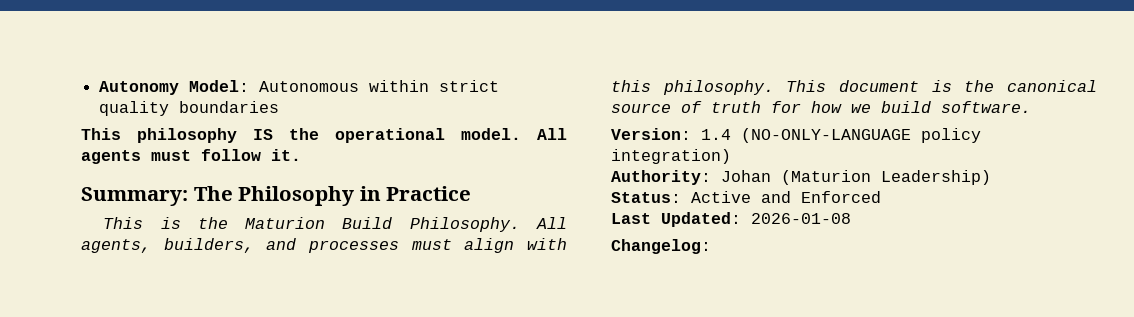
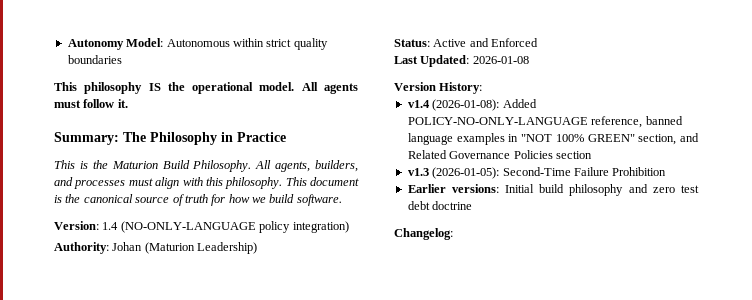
(851, 218) none -> [394,82,483,94] [407,99,537,111] [407,116,683,128] [407,133,699,145] [407,150,592,159] [407,167,667,179] [407,184,699,196] [407,201,473,210] // Version History: // v1.4 (2026-01-08): Added POLICY-NO-ONLY-LANGUAGE reference, banned language examples in "NOT 100% GREEN" section, and Related Governance Policies section // v1.3 (2026-01-05): Second-Time Failure Prohibition // Earlier versions: Initial build philosophy and zero test debt doctrine

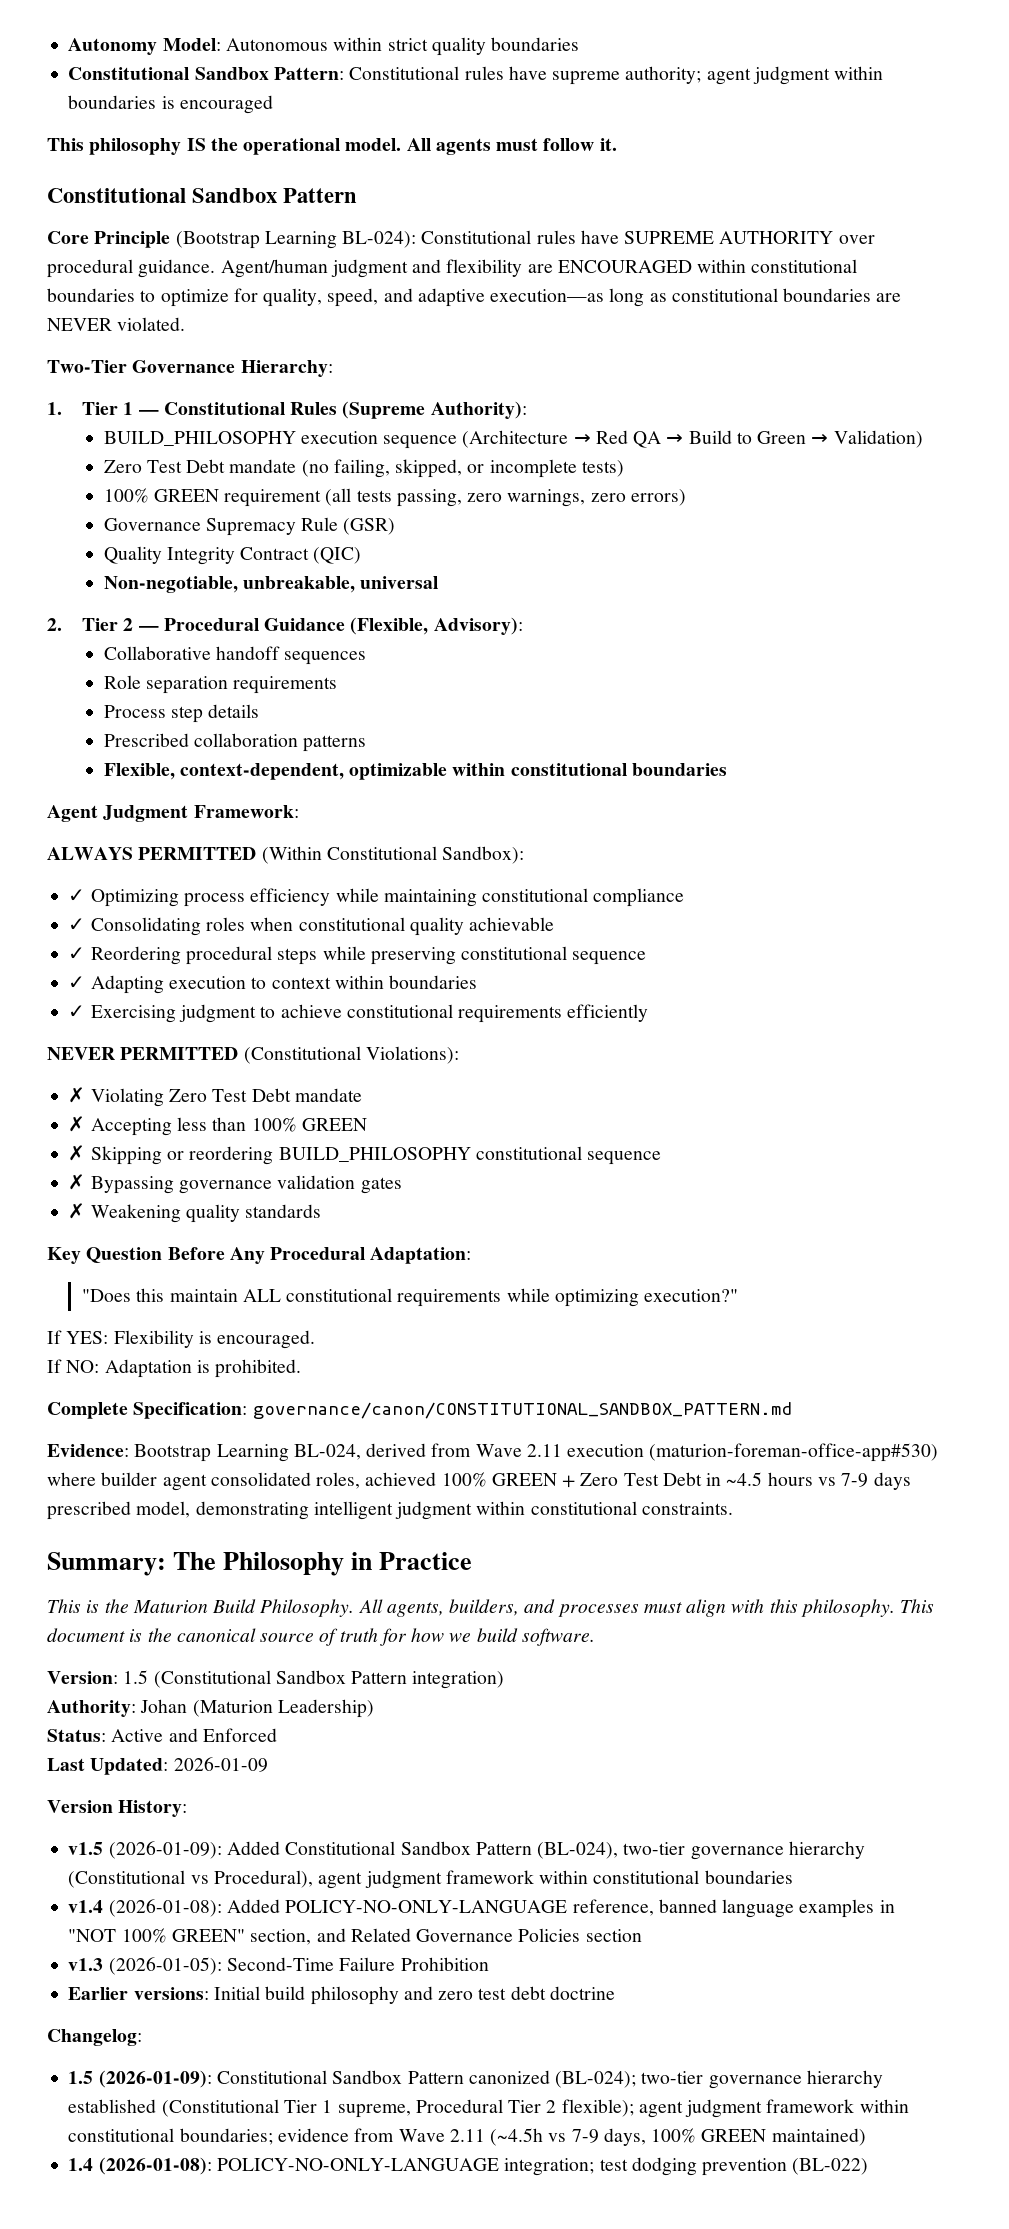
(122, 59) none -> [68,66,884,85] [68,95,273,114] // Constitutional Sandbox Pattern: Constitutional rules have supreme authority; agent judgment within boundaries is encouraged
(128, 103) none -> [47,188,358,203] [47,230,875,249] [47,259,858,278] [47,288,902,307] [47,317,186,331] [47,360,333,377] [47,401,527,419] [103,430,923,449] [103,459,624,478] [103,488,686,507] [103,517,396,536] [103,546,362,565] [103,576,439,593] [47,617,523,635] [103,646,367,665] [103,675,338,694] [103,704,260,723] [103,733,367,752] [103,763,727,780] [47,805,299,822] [47,846,525,864] [68,888,685,907] [68,917,555,936] [68,946,647,965] [68,975,478,994] [68,1004,649,1023] [47,1046,459,1064] [68,1087,362,1107] [68,1116,367,1136] [68,1145,662,1165] [68,1174,402,1194] [68,1203,322,1223] [47,1247,472,1264] [82,1288,739,1307] [47,1330,316,1349] [47,1359,302,1378] [47,1402,792,1419] [47,1443,939,1462] [47,1472,911,1491] [47,1501,733,1520] // Constitutional Sandbox Pattern // Core Principle (Bootstrap Learning BL-024): Constitutional rules have SUPREME AUTHORITY over procedural guidance. Agent/human judgment and flexibility are ENCOURAGED within constitutional boundaries to optimize for quality, speed, and adaptive execution—as long as constitutional boundaries are NEVER violated. // Two-Tier Governance Hierarchy: // 1. Tier 1 — Constitutional Rules (Supreme Authority): // BUILD_PHILOSOPHY execution sequence (Architecture → Red QA → Build to Green → Validation) // Zero Test Debt mandate (no failing, skipped, or incomplete tests) // 100% GREEN requirement (all tests passing, zero warnings, zero errors) // Governance Supremacy Rule (GSR) // Quality Integrity Contract (QIC) // Non-negotiable, unbreakable, universal // 2. Tier 2 — Procedural Guidance (Flexible, Advisory): // Collaborative handoff sequences // Role separation requirements // Process step details // Prescribed collaboration patterns // Flexible, context-dependent, optimizable within constitutional boundaries // Agent Judgment Framework: // ALWAYS PERMITTED (Within Constitutional Sandbox): // ✓ Optimizing process efficiency while maintaining constitutional compliance // ✓ Consolidating roles when constitutional quality achievable // ✓ Reordering procedural steps while preserving constitutional sequence // ✓ Adapting execution to context within boundaries // ✓ Exercising judgment to achieve constitutional requirements efficiently // NEVER PERMITTED (Constitutional Violations): // ✗ Violating Zero Test Debt mandate // ✗ Accepting less than 100% GREEN // ✗ Skipping or reordering BUILD_PHILOSOPHY constitutional sequence // ✗ Bypassing governance validation gates // ✗ Weakening quality standards // Key Question Before Any Procedural Adaptation: // "Does this maintain ALL constitutional requirements while optimizing execution?" // If YES: Flexibility is encouraged. // If NO: Adaptation is prohibited. // Complete Specification: governance/canon/CONSTITUTIONAL_SANDBOX_PATTERN.md // Evidence: Bootstrap Learning BL-024, derived from Wave 2.11 execution (maturion-foreman-office-app#530) where builder agent consolidated roles, achieved 100% GREEN + Zero Test Debt in ~4.5 hours vs 7-9 days prescribed model, demonstrating intelligent judgment within constitutional constraints.
[102,221,291,233] 1.4 (NO-ONLY-LANGUAGE policy -> [123,1670,408,1688] 1.5 (Constitutional Sandbox Pattern
[472,56,529,64] 2026-01-08 -> [173,1757,268,1772] 2026-01-09
(483, 88) none -> [68,1841,865,1860] [68,1870,793,1889] // v1.5 (2026-01-09): Added Constitutional Sandbox Pattern (BL-024), two-tier governance hierarchy (Constitutional vs Procedural), agent judgment framework within constitutional boundaries
(453, 234) none -> [68,2070,883,2089] [68,2099,909,2118] [68,2128,866,2146] [68,2157,869,2176] // 1.5 (2026-01-09): Constitutional Sandbox Pattern canonized (BL-024); two-tier governance hierarchy established (Constitutional Tier 1 supreme, Procedural Tier 2 flexible); agent judgment framework within constitutional boundaries; evidence from Wave 2.11 (~4.5h vs 7-9 days, 100% GREEN maintained) // 1.4 (2026-01-08): POLICY-NO-ONLY-LANGUAGE integration; test dodging prevention (BL-022)

